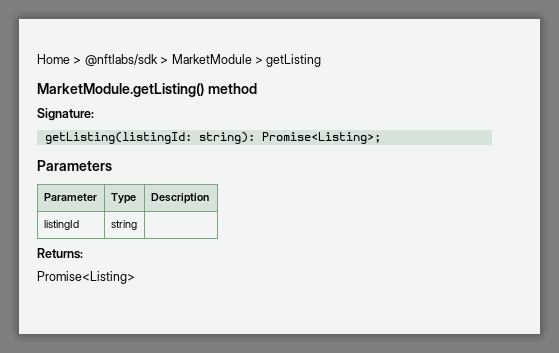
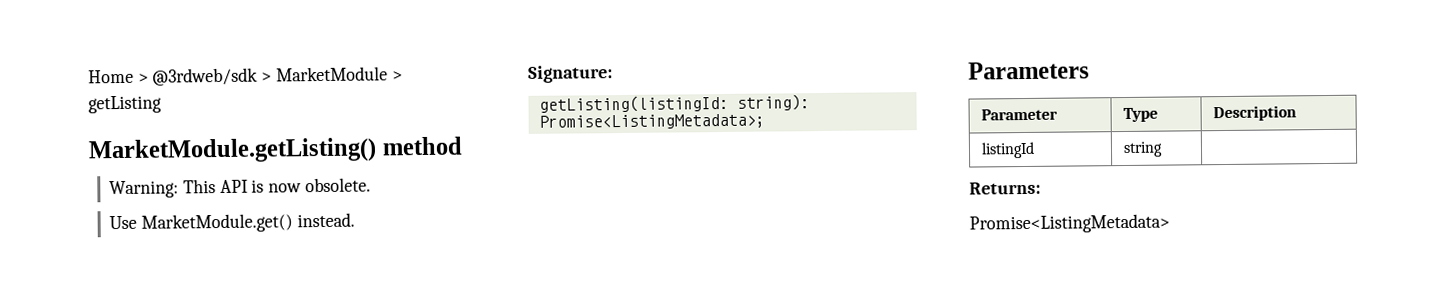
[84,54,158,66] @nftlabs/sdk -> [152,67,259,86] @3rdweb/sdk
(257, 88) none -> [109,177,371,199] [109,212,355,233] // Warning: This API is now obsolete. // Use MarketModule.get() instead.
[261,132,381,144] Promise<Listing>; -> [538,113,765,130] Promise<ListingMetadata>;
[37,271,135,284] Promise<Listing> -> [969,213,1170,234] Promise<ListingMetadata>

